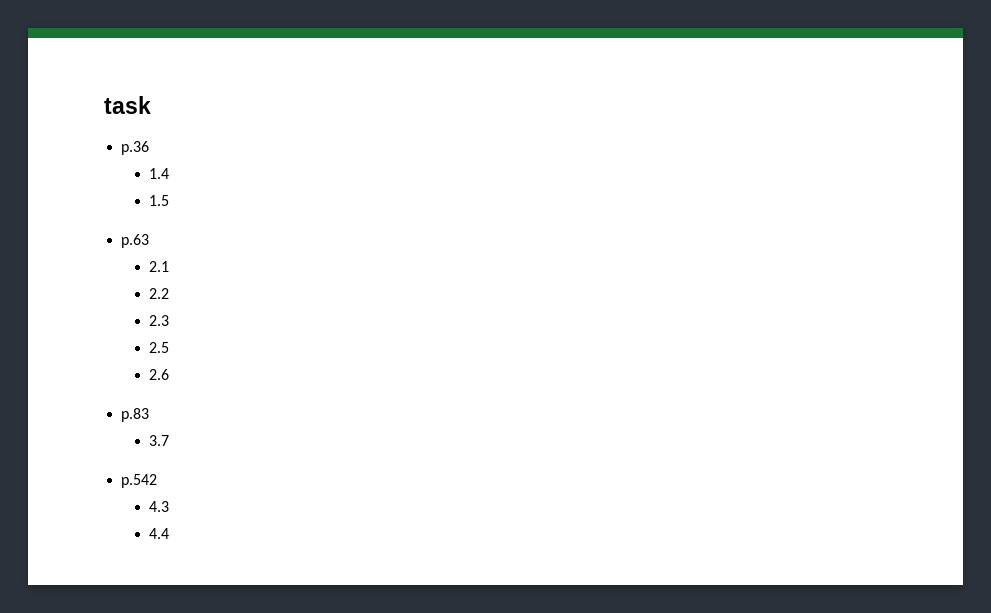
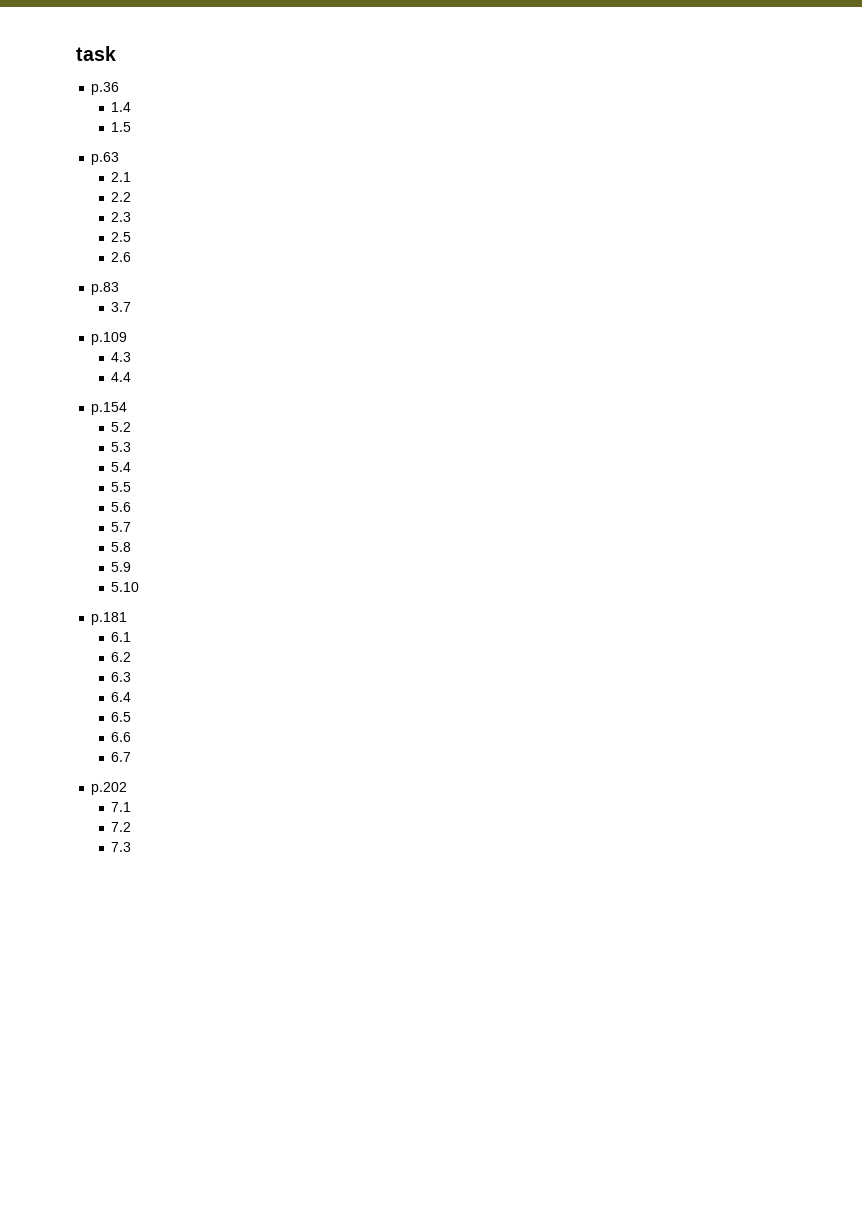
[121,474,158,488] p.542 -> [91,332,128,345] p.109
(169, 533) none -> [91,402,128,415] [111,422,132,432] [111,442,132,452] [111,462,132,472] [111,482,132,492] [111,502,132,512] [111,522,132,532] [111,542,132,552] [111,562,132,572] [111,582,140,592] [91,612,128,625] [111,632,132,642] [111,652,132,662] [111,672,132,682] [111,692,132,702] [111,712,132,722] [111,732,132,742] [111,752,132,762] [91,782,128,795] [111,802,132,812] [111,822,132,832] [111,842,132,852] // p.154 // 5.2 // 5.3 // 5.4 // 5.5 // 5.6 // 5.7 // 5.8 // 5.9 // 5.10 // p.181 // 6.1 // 6.2 // 6.3 // 6.4 // 6.5 // 6.6 // 6.7 // p.202 // 7.1 // 7.2 // 7.3

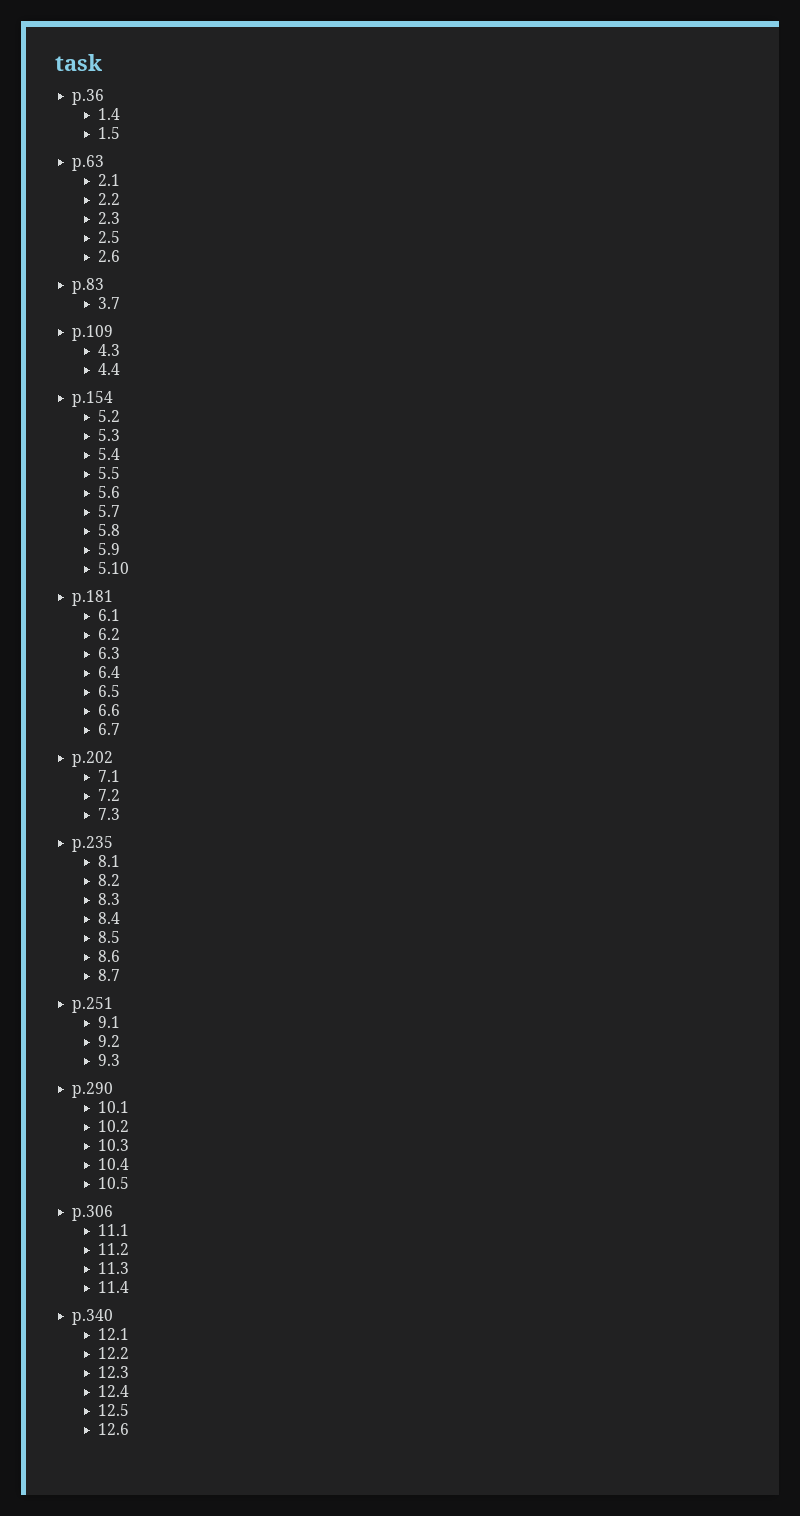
(132, 847) none -> [72,836,114,852] [98,855,121,867] [98,874,121,886] [98,893,121,905] [98,912,121,924] [98,931,121,943] [98,950,121,962] [98,969,121,981] [72,997,114,1013] [98,1016,121,1028] [98,1035,121,1047] [98,1054,121,1066] [72,1082,114,1098] [98,1101,130,1113] [98,1120,130,1132] [98,1139,130,1151] [98,1158,130,1170] [98,1177,130,1189] [72,1205,114,1221] [98,1224,130,1236] [98,1243,130,1255] [98,1262,130,1274] [98,1281,130,1293] [72,1309,114,1325] [98,1328,130,1340] [98,1347,130,1359] [98,1366,130,1378] [98,1385,130,1397] [98,1404,130,1416] [98,1423,130,1435] // p.235 // 8.1 // 8.2 // 8.3 // 8.4 // 8.5 // 8.6 // 8.7 // p.251 // 9.1 // 9.2 // 9.3 // p.290 // 10.1 // 10.2 // 10.3 // 10.4 // 10.5 // p.306 // 11.1 // 11.2 // 11.3 // 11.4 // p.340 // 12.1 // 12.2 // 12.3 // 12.4 // 12.5 // 12.6

